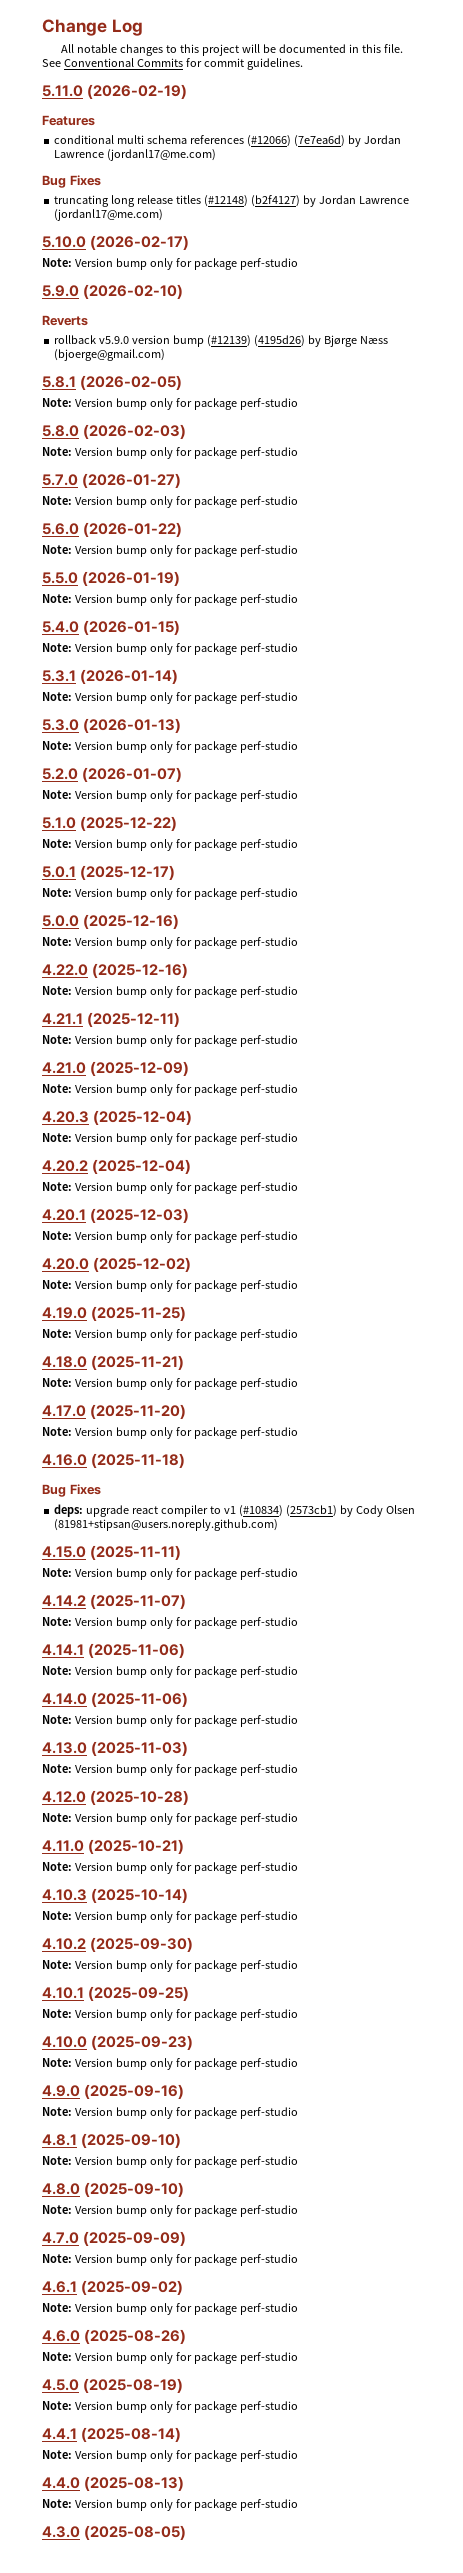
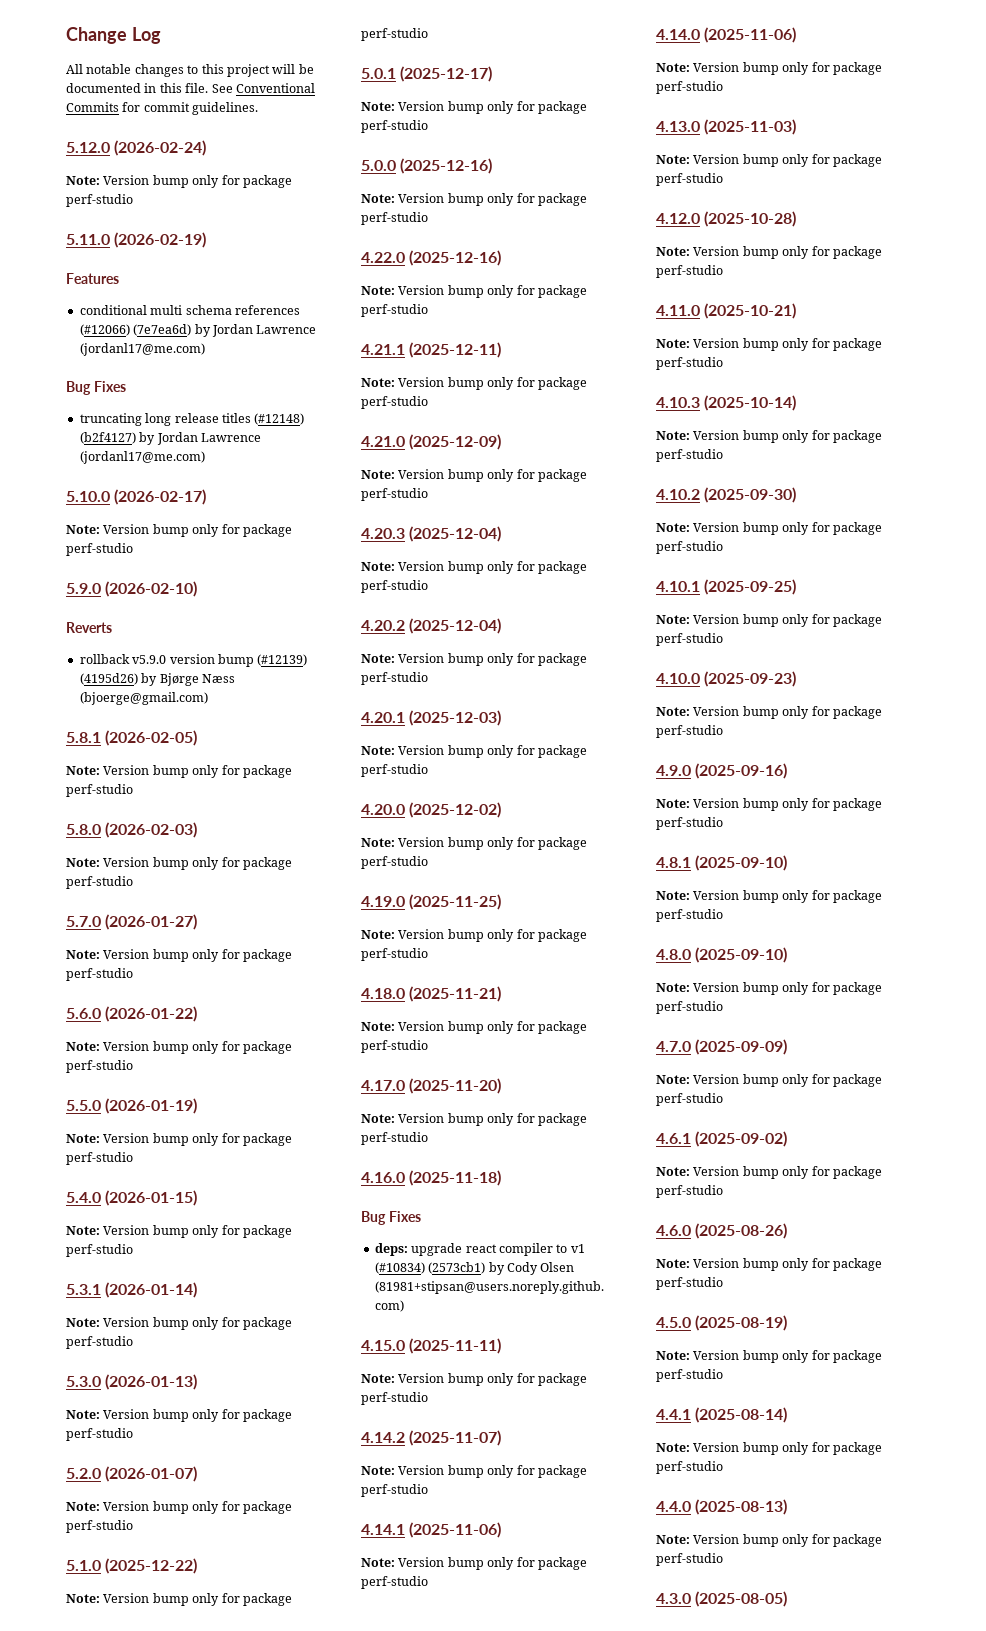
(303, 64) none -> [66,140,207,156] [66,175,292,188] [66,194,133,207] // 5.12.0 (2026-02-24) // Note: Version bump only for package perf-studio

